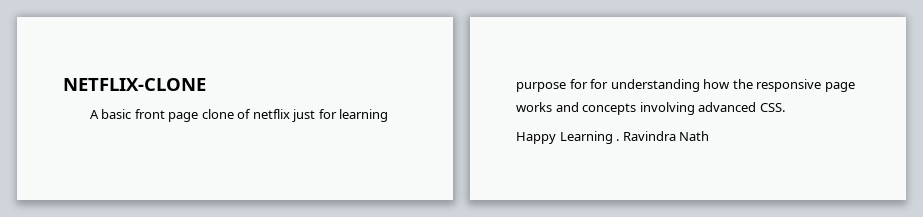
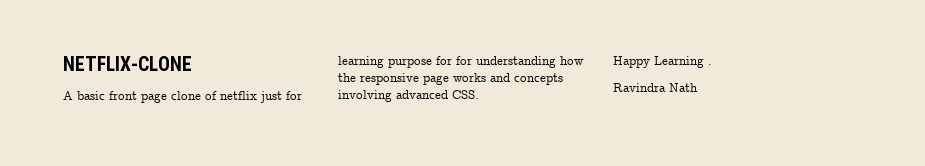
(620, 140) none -> (712, 64) //

